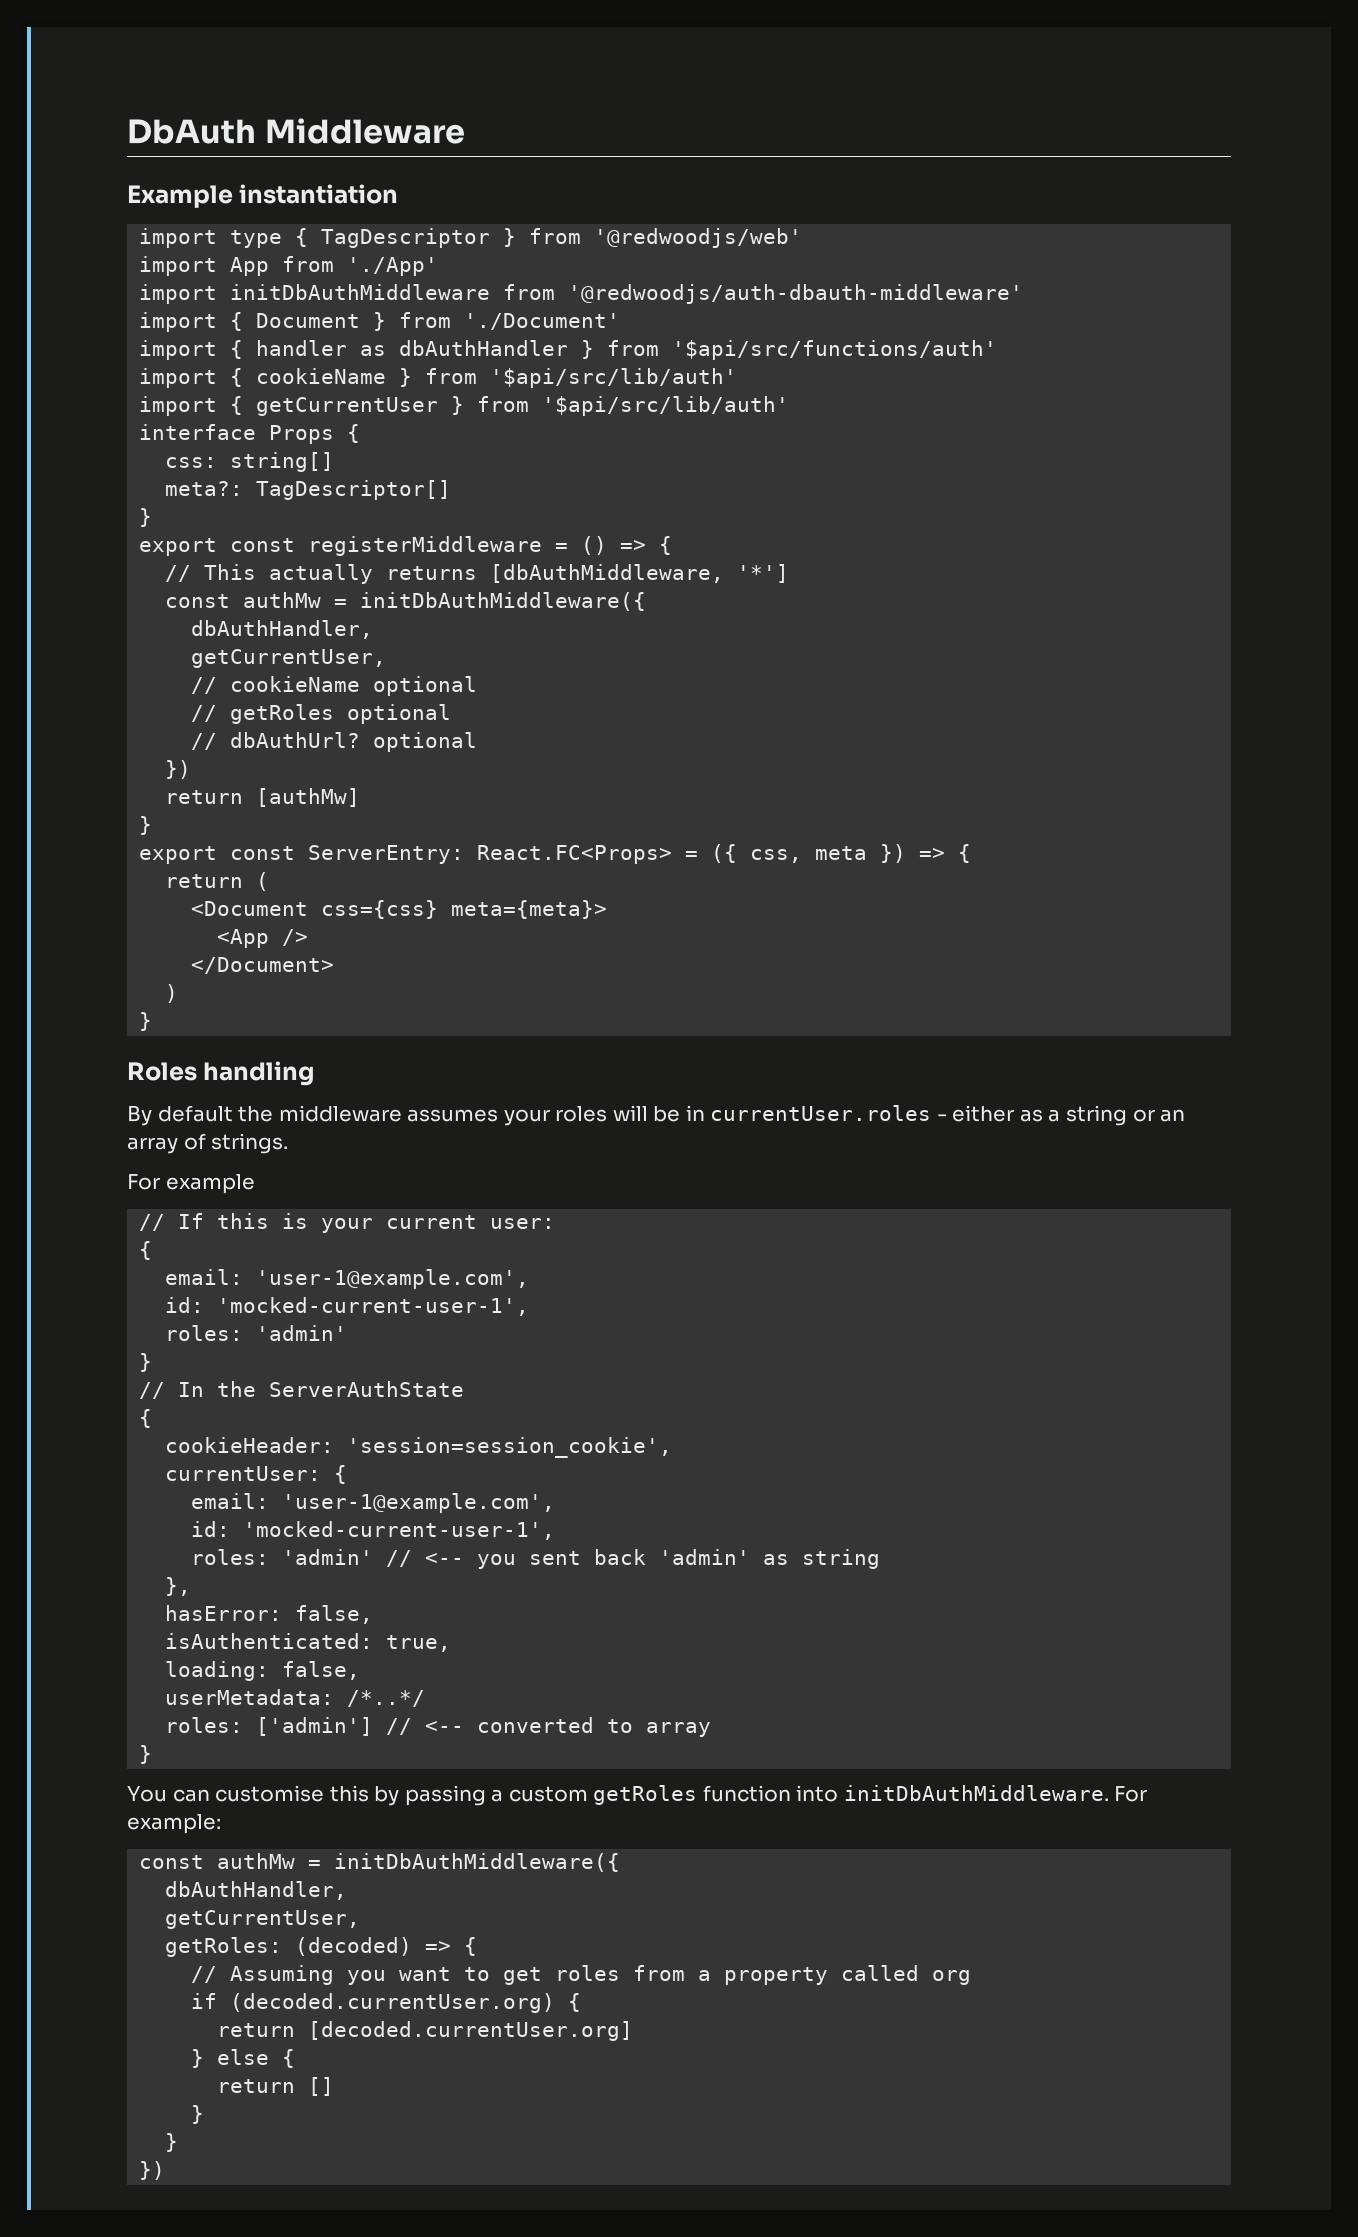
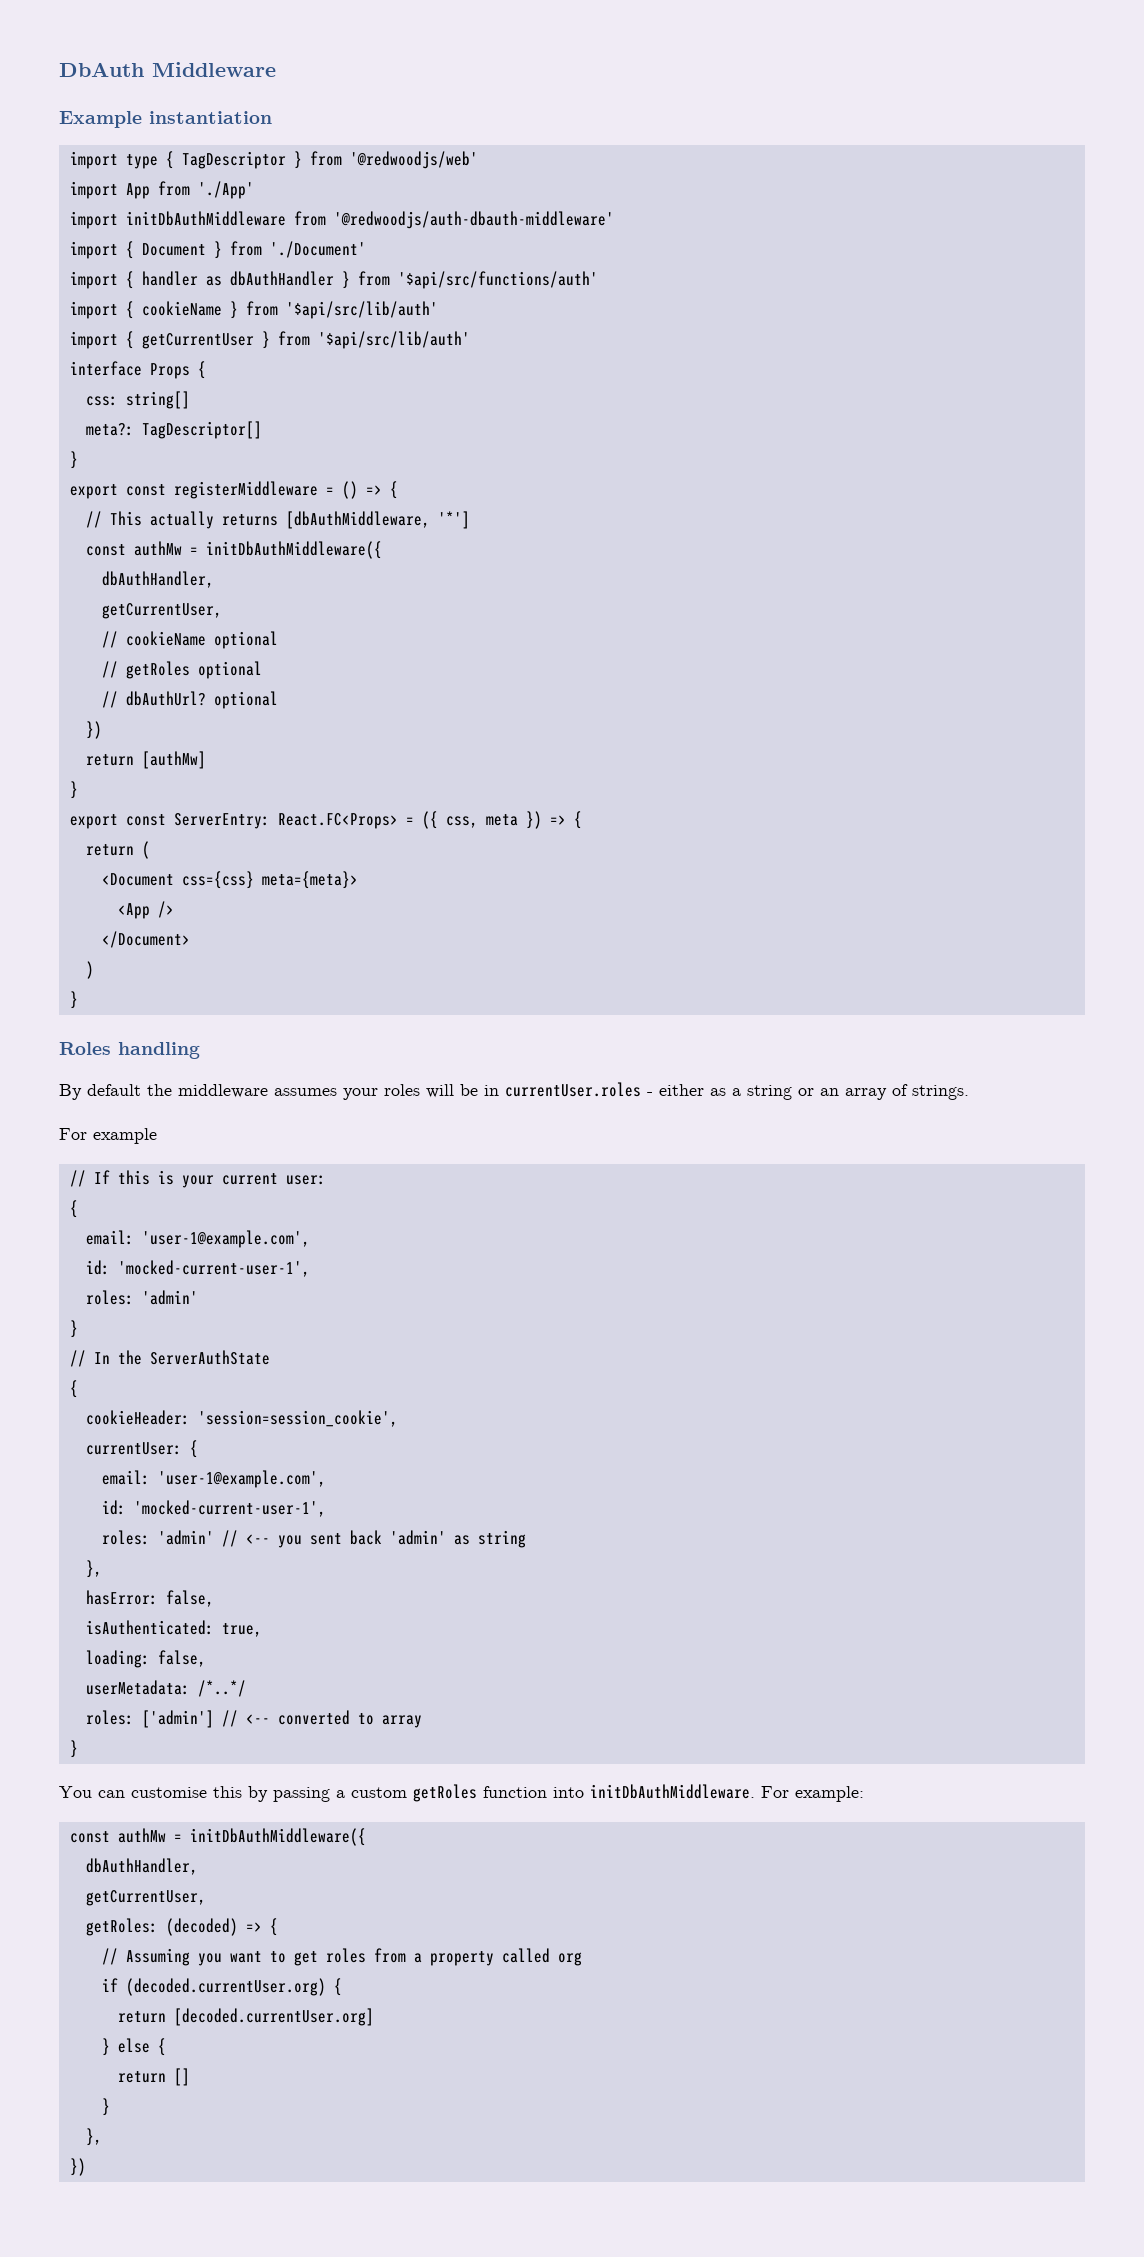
[165,2133,179,2152] } -> [85,2128,102,2146] },

